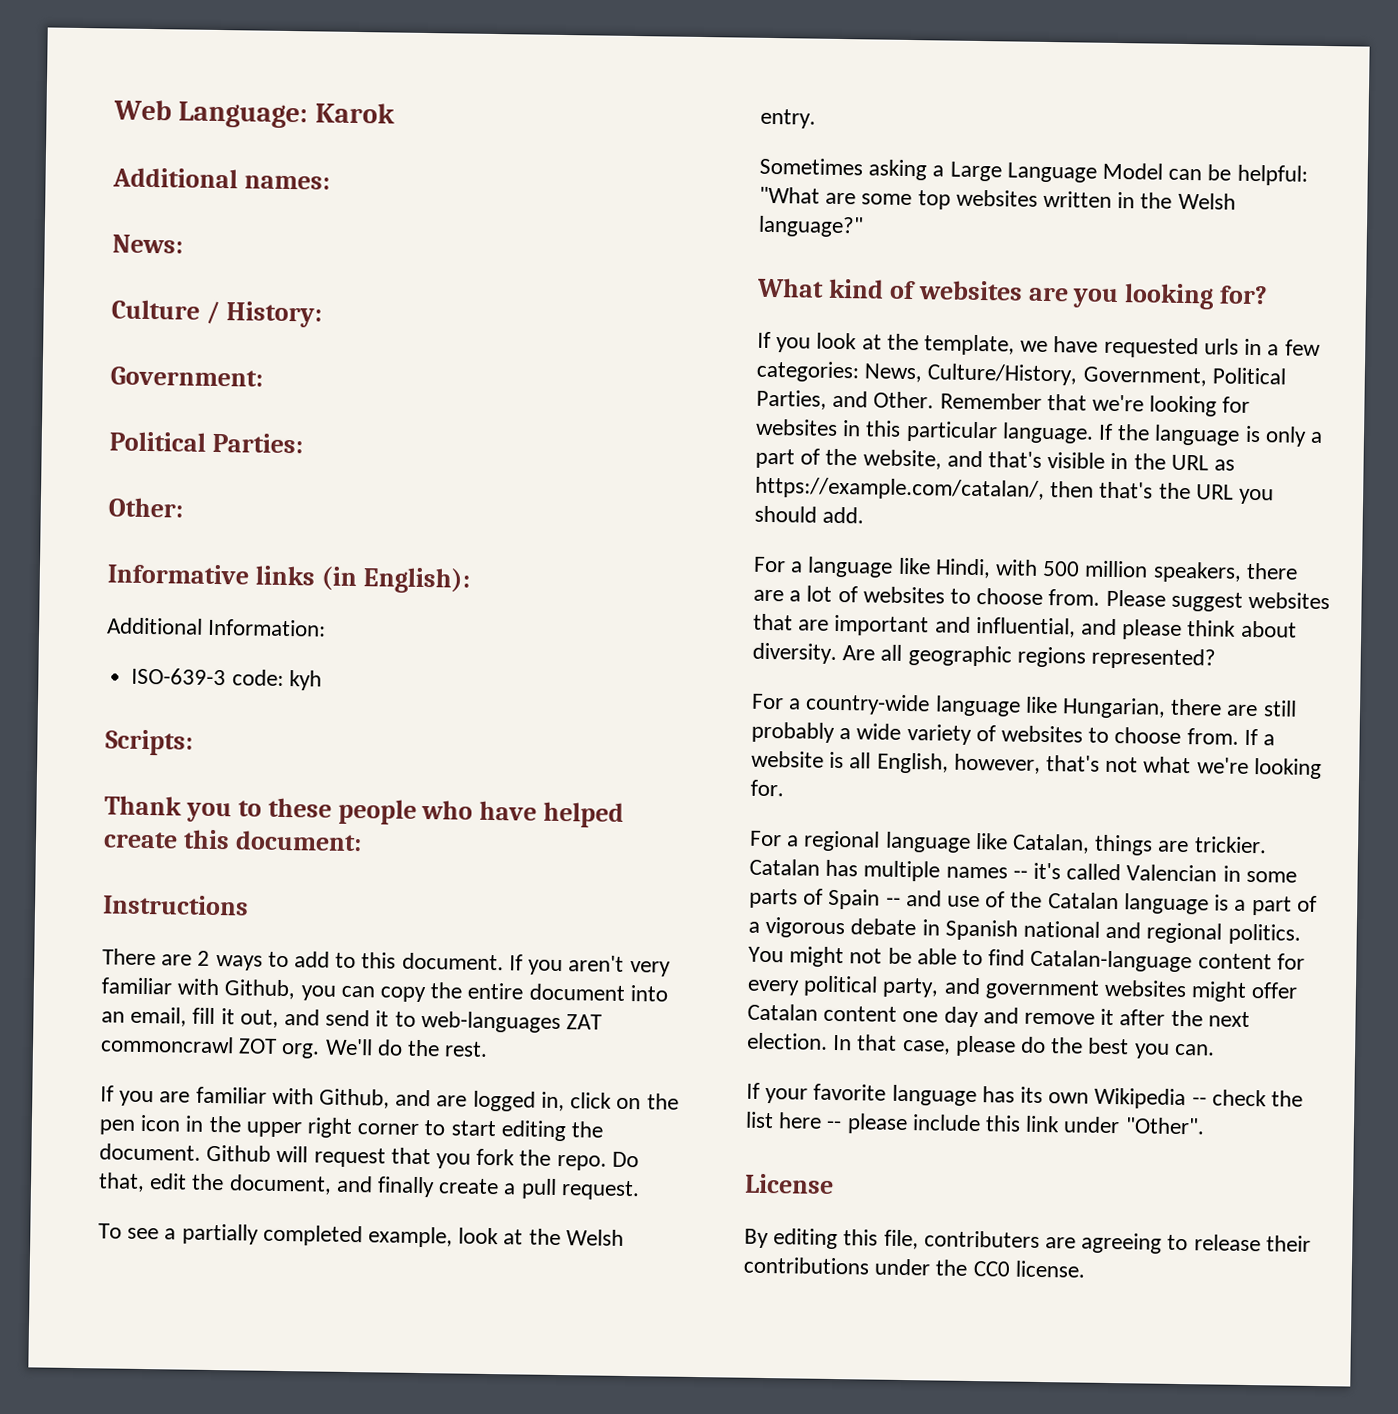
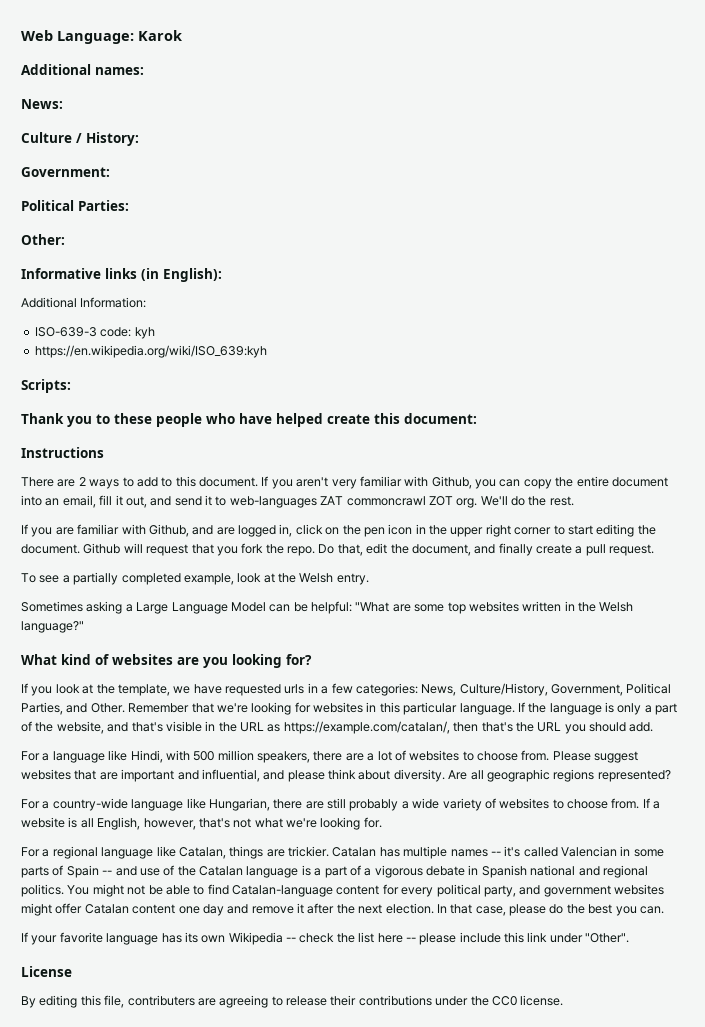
(322, 680) none -> [34,345,267,358] // https://en.wikipedia.org/wiki/ISO_639:kyh

